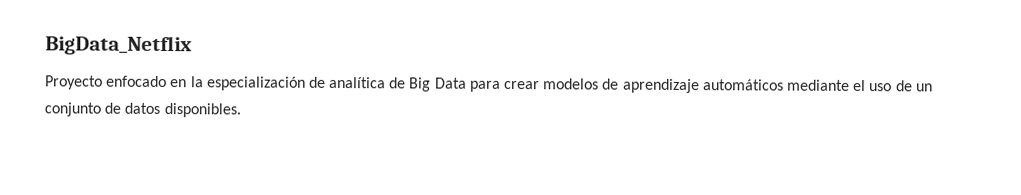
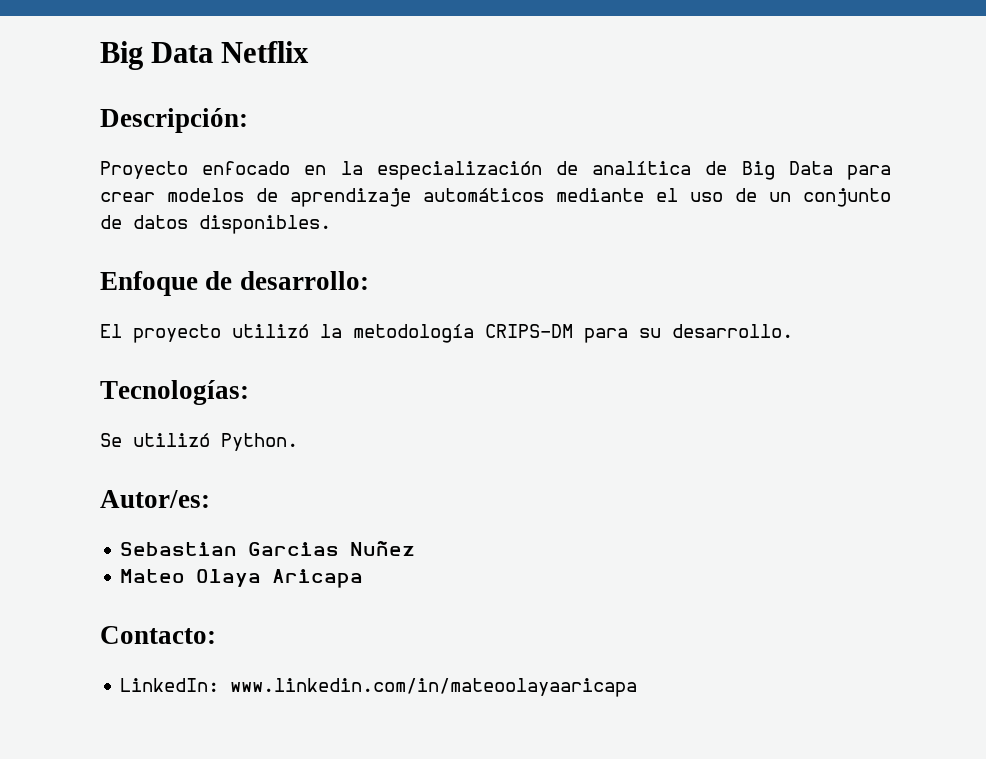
[45,35,192,56] BigData_Netflix -> [100,41,310,70] [100,108,248,133] Big Data Netflix // Descripción:
(241, 110) none -> [100,271,369,296] [100,324,793,343] [100,380,249,405] [100,433,298,451] [100,490,210,508] [120,541,416,556] [120,569,364,588] [100,626,216,644] [120,678,638,697] // Enfoque de desarrollo: // El proyecto utilizó la metodología CRIPS-DM para su desarrollo. // Tecnologías: // Se utilizó Python. // Autor/es: // Sebastian Garcias Nuñez // Mateo Olaya Aricapa // Contacto: // LinkedIn: www.linkedin.com/in/mateoolayaaricapa

